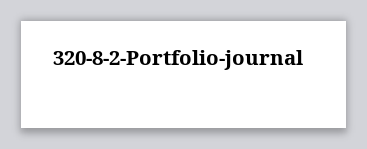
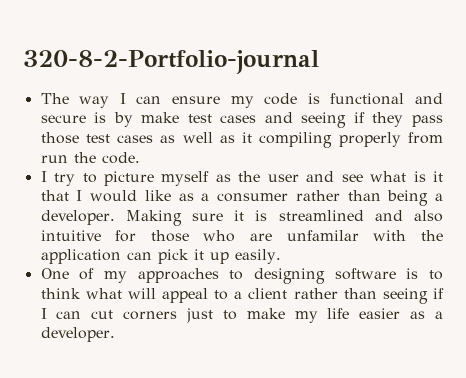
(303, 60) none -> [40,93,443,108] [40,112,443,128] [40,132,443,148] [40,152,140,164] [40,171,443,186] [40,190,444,206] [40,210,443,226] [40,230,443,242] [40,249,281,264] [40,268,444,284] [40,288,444,304] [40,308,444,323] [40,327,115,342] // The way I can ensure my code is functional and secure is by make test cases and seeing if they pass those test cases as well as it compiling properly from run the code. // I try to picture myself as the user and see what is it that I would like as a consumer rather than being a developer. Making sure it is streamlined and also intuitive for those who are unfamilar with the application can pick it up easily. // One of my approaches to designing software is to think what will appeal to a client rather than seeing if I can cut corners just to make my life easier as a developer.

